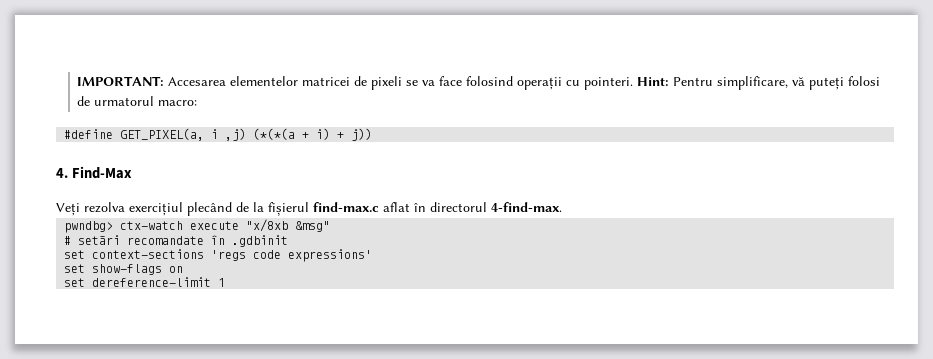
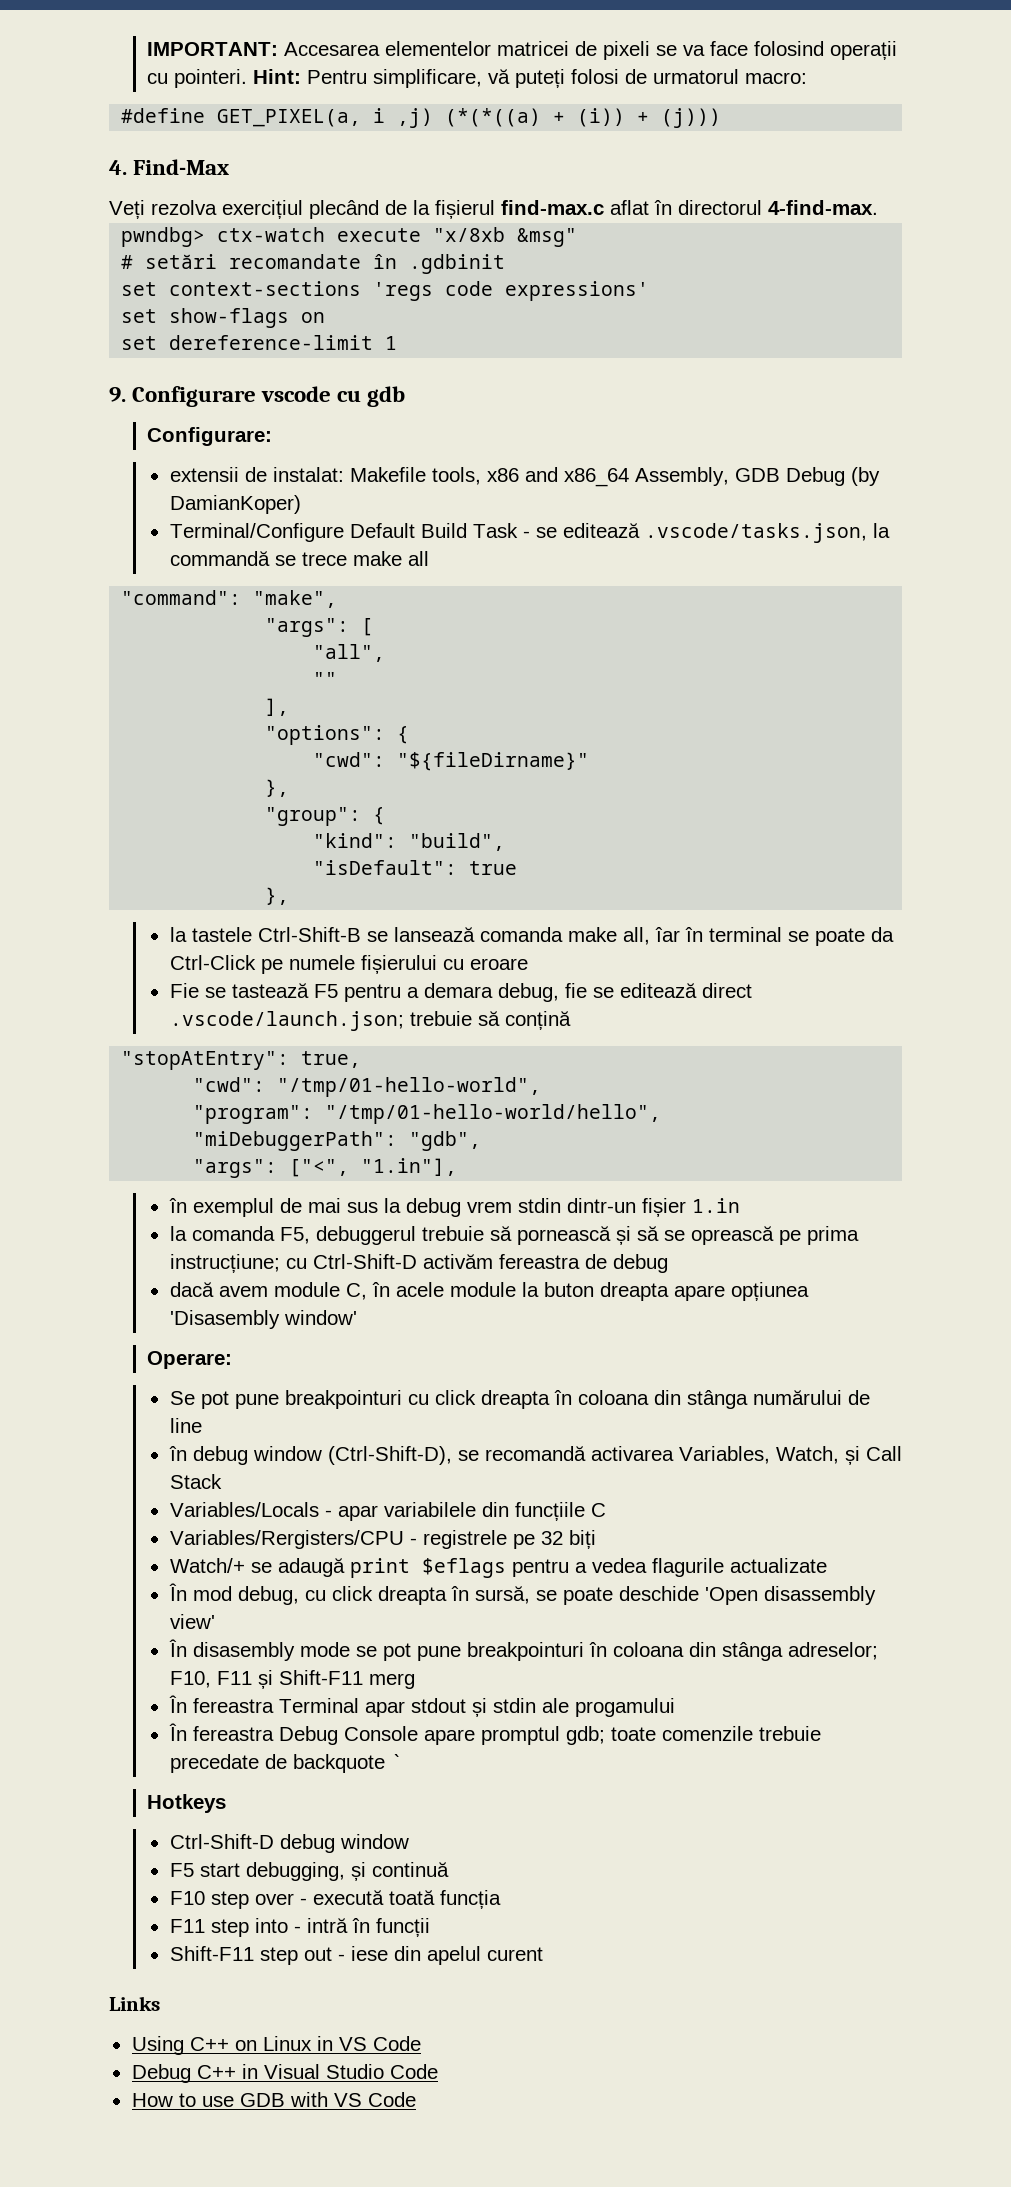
[253,128,373,141] (*(*(a + i) + j)) -> [445,108,722,128] (*(*((a) + (i)) + (j)))
(226, 282) none -> [109,386,406,407] [147,427,273,446] [169,467,880,487] [169,495,301,514] [169,523,890,543] [169,551,429,566] [121,590,338,608] [265,618,374,637] [313,644,386,662] [313,672,338,686] [265,698,290,716] [265,725,410,745] [313,752,590,771] [265,779,290,797] [265,807,386,826] [313,833,506,851] [313,860,518,875] [265,887,290,905] [169,927,894,946] [169,955,528,974] [169,983,752,1002] [169,1011,571,1031] [121,1051,362,1070] [193,1077,542,1097] [193,1104,662,1124] [193,1131,482,1151] [193,1158,458,1178] [168,1198,740,1217] [169,1226,859,1245] [169,1254,668,1273] [169,1282,809,1301] [169,1310,357,1329] [147,1351,233,1369] [169,1390,870,1409] [169,1418,202,1433] [168,1446,902,1465] [169,1474,222,1489] [169,1502,606,1521] [169,1530,596,1549] [169,1558,827,1578] [168,1583,876,1605] [169,1614,215,1629] [168,1639,878,1661] [169,1670,415,1689] [168,1695,675,1717] [168,1723,821,1745] [169,1754,403,1773] [147,1794,227,1813] [169,1834,409,1853] [169,1862,449,1881] [169,1890,501,1909] [169,1918,430,1937] [169,1946,543,1965] [109,1996,160,2011] [131,2036,421,2055] [131,2064,438,2083] [131,2092,416,2107] // 9. Configurare vscode cu gdb // Configurare: // extensii de instalat: Makefile tools, x86 and x86_64 Assembly, GDB Debug (by DamianKoper) // Terminal/Configure Default Build Task - se editează .vscode/tasks.json, la commandă se trece make all // "command": "make", // "args": [ // "all", // "" // ], // "options": { // "cwd": "${fileDirname}" // }, // "group": { // "kind": "build", // "isDefault": true // }, // la tastele Ctrl-Shift-B se lansează comanda make all, îar în terminal se poate da Ctrl-Click pe numele fișierului cu eroare // Fie se tastează F5 pentru a demara debug, fie se editează direct .vscode/launch.json; trebuie să conțină // "stopAtEntry": true, // "cwd": "/tmp/01-hello-world", // "program": "/tmp/01-hello-world/hello", // "miDebuggerPath": "gdb", // "args": ["<", "1.in"], // în exemplul de mai sus la debug vrem stdin dintr-un fișier 1.in // la comanda F5, debuggerul trebuie să pornească și să se oprească pe prima instrucțiune; cu Ctrl-Shift-D activăm fereastra de debug // dacă avem module C, în acele module la buton dreapta apare opțiunea 'Disasembly window' // Operare: // Se pot pune breakpointuri cu click dreapta în coloana din stânga numărului de line // în debug window (Ctrl-Shift-D), se recomandă activarea Variables, Watch, și Call Stack // Variables/Locals - apar variabilele din funcțiile C // Variables/Rergisters/CPU - registrele pe 32 biți // Watch/+ se adaugă print $eflags pentru a vedea flagurile actualizate // În mod debug, cu click dreapta în sursă, se poate deschide 'Open disassembly view' // În disasembly mode se pot pune breakpointuri în coloana din stânga adreselor; F10, F11 și Shift-F11 merg // În fereastra Terminal apar stdout și stdin ale progamului // În fereastra Debug Console apare promptul gdb; toate comenzile trebuie precedate de backquote ` // Hotkeys // Ctrl-Shift-D debug window // F5 start debugging, și continuă // F10 step over - execută toată funcția // F11 step into - intră în funcții // Shift-F11 step out - iese din apelul curent // Links // Using C++ on Linux in VS Code // Debug C++ in Visual Studio Code // How to use GDB with VS Code

